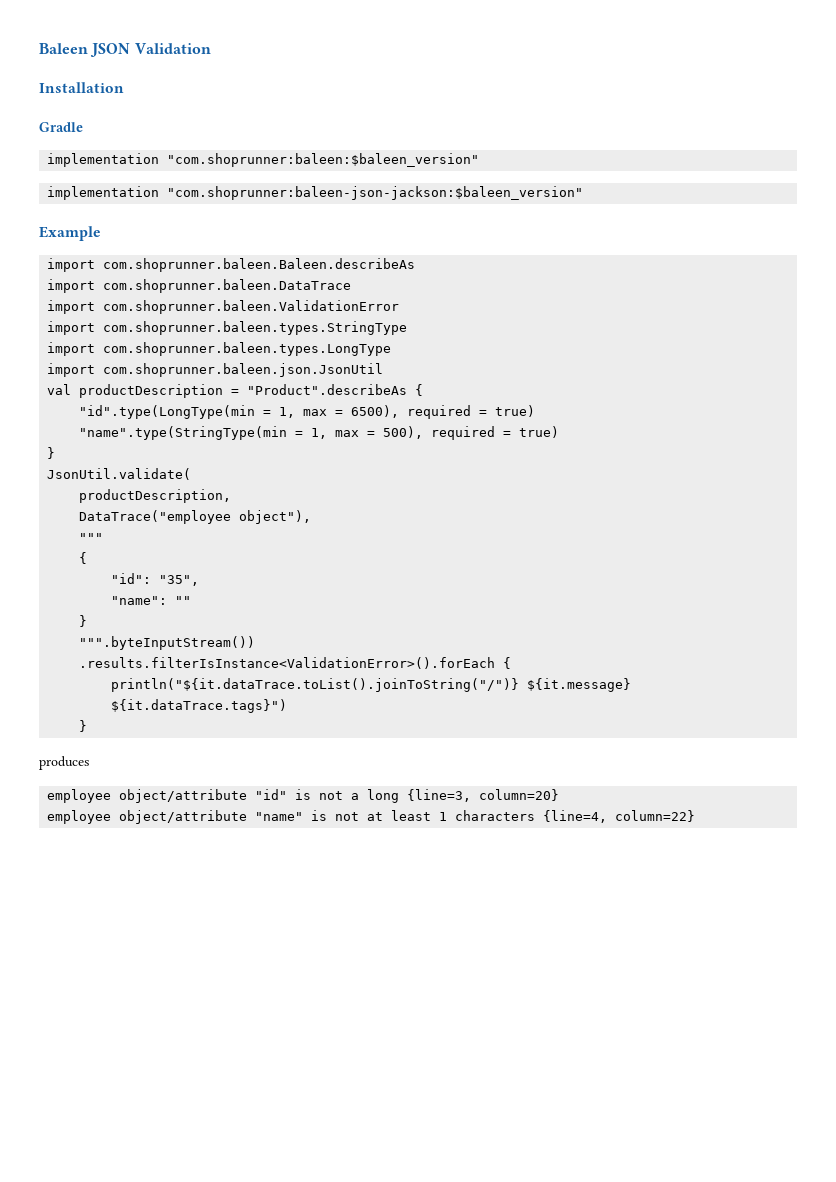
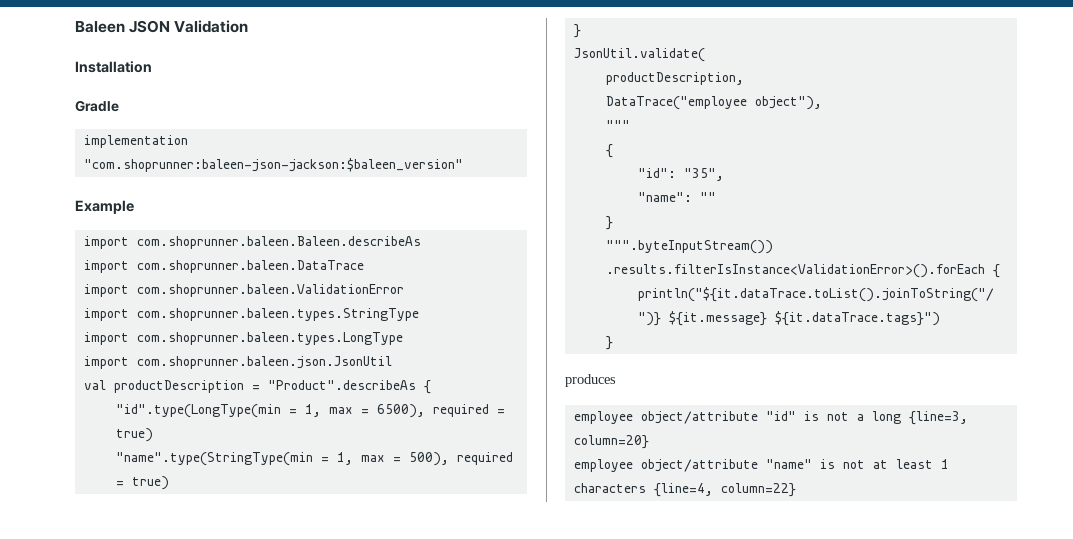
[47,153,480,167] // implementation "com.shoprunner:baleen:$baleen_version" -> (119, 106) none

